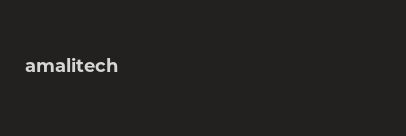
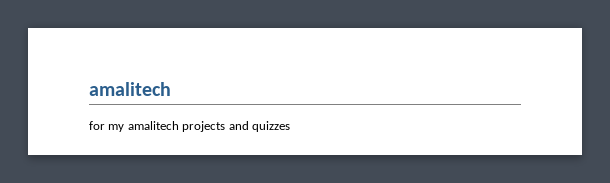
[25,57,118,72] amalitech -> [89,82,171,96] [89,121,290,132] amalitech // for my amalitech projects and quizzes

